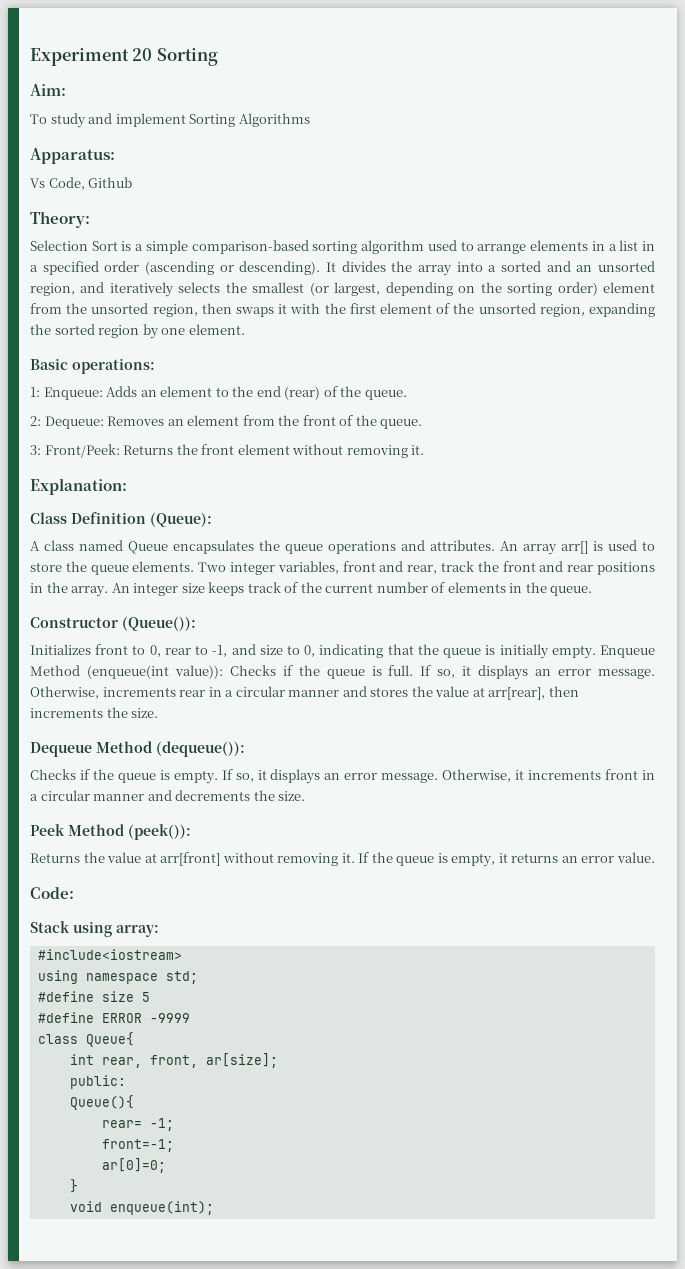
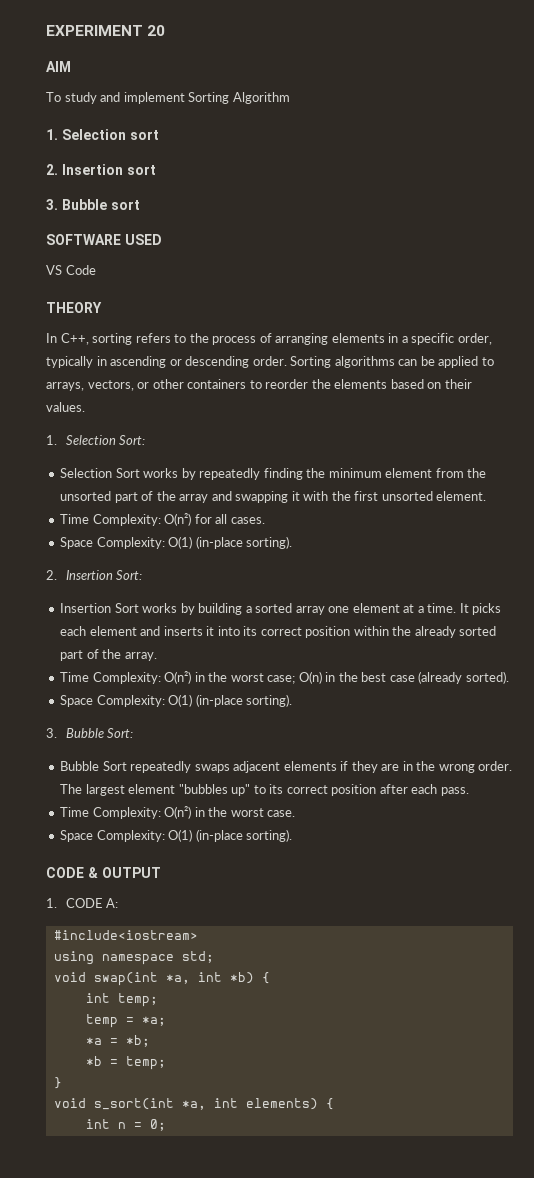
[30,48,129,66] Experiment -> [46,25,143,36] EXPERIMENT
[156,48,218,66] [30,84,66,96] Sorting // Aim: -> [46,61,71,72] // AIM
[238,113,310,127] [30,148,115,164] [30,177,133,190] [30,211,90,228] [30,240,656,254] [30,261,655,276] [30,282,655,297] [30,303,655,317] [30,324,245,339] [30,358,155,374] [30,386,407,400] [30,415,423,429] [30,444,425,458] [30,478,127,495] [30,512,212,527] [30,540,655,555] [30,561,655,575] [30,582,593,597] [30,616,196,631] [30,644,655,659] [30,665,655,680] [30,686,579,700] [30,707,159,718] [30,741,245,757] [30,769,656,784] [30,790,306,801] [30,824,191,840] [30,852,655,867] [30,887,74,899] [30,921,159,937] [37,949,182,960] [37,970,198,984] [37,991,150,1002] [37,1012,190,1023] [37,1032,134,1047] [69,1053,278,1068] [69,1075,126,1089] [69,1095,134,1110] [101,1118,174,1131] [101,1139,174,1152] [101,1158,166,1173] [69,1179,78,1193] [69,1201,214,1215] Algorithms // Apparatus: // Vs Code, Github // Theory: // Selection Sort is a simple comparison-based sorting algorithm used to arrange elements in a list in a specified order (ascending or descending). It divides the array into a sorted and an unsorted region, and iteratively selects the smallest (or largest, depending on the sorting order) element from the unsorted region, then swaps it with the first element of the unsorted region, expanding the sorted region by one element. // Basic operations: // 1: Enqueue: Adds an element to the end (rear) of the queue. // 2: Dequeue: Removes an element from the front of the queue. // 3: Front/Peek: Returns the front element without removing it. // Explanation: // Class Definition (Queue): // A class named Queue encapsulates the queue operations and attributes. An array arr[] is used to store the queue elements. Two integer variables, front and rear, track the front and rear positions in the array. An integer size keeps track of the current number of elements in the queue. // Constructor (Queue()): // Initializes front to 0, rear to -1, and size to 0, indicating that the queue is initially empty. Enqueue Method (enqueue(int value)): Checks if the queue is full. If so, it displays an error message. Otherwise, increments rear in a circular manner and stores the value at arr[rear], then increments the size. // Dequeue Method (dequeue()): // Checks if the queue is empty. If so, it displays an error message. Otherwise, it increments front in a circular manner and decrements the size. // Peek Method (peek()): // Returns the value at arr[front] without removing it. If the queue is empty, it returns an error value. // Code: // Stack using array: // #include<iostream> // using namespace std; // #define size 5 // #define ERROR -9999 // class Queue{ // int rear, front, ar[size]; // public: // Queue(){ // rear= -1; // front=-1; // ar[0]=0; // } // void enqueue(int); -> [232,92,290,104] [46,129,159,140] [46,164,156,175] [46,199,140,210] [46,234,162,245] [46,265,96,275] [46,302,102,313] [46,333,492,345] [46,356,494,368] [46,379,472,391] [46,402,85,412] [46,435,146,445] [60,468,487,480] [60,491,487,503] [60,513,265,526] [60,536,293,549] [46,570,143,580] [60,603,502,615] [60,626,497,638] [60,649,157,661] [60,671,509,684] [60,694,293,707] [46,728,134,738] [60,761,513,773] [60,784,469,796] [60,806,296,819] [60,829,293,842] [46,867,161,878] [46,898,119,908] [53,930,198,940] [53,951,214,965] [53,972,270,986] [85,993,158,1007] [85,1014,166,1028] [85,1035,150,1047] [85,1056,166,1070] [53,1077,62,1089] [53,1098,334,1110] [85,1119,166,1131] Algorithm // 1. Selection sort // 2. Insertion sort // 3. Bubble sort // SOFTWARE USED // VS Code // THEORY // In C++, sorting refers to the process of arranging elements in a specific order, typically in ascending or descending order. Sorting algorithms can be applied to arrays, vectors, or other containers to reorder the elements based on their values. // 1. Selection Sort: // Selection Sort works by repeatedly finding the minimum element from the unsorted part of the array and swapping it with the first unsorted element. // Time Complexity: O(n²) for all cases. // Space Complexity: O(1) (in-place sorting). // 2. Insertion Sort: // Insertion Sort works by building a sorted array one element at a time. It picks each element and inserts it into its correct position within the already sorted part of the array. // Time Complexity: O(n²) in the worst case; O(n) in the best case (already sorted). // Space Complexity: O(1) (in-place sorting). // 3. Bubble Sort: // Bubble Sort repeatedly swaps adjacent elements if they are in the wrong order. The largest element "bubbles up" to its correct position after each pass. // Time Complexity: O(n²) in the worst case. // Space Complexity: O(1) (in-place sorting). // CODE & OUTPUT // 1. CODE A: // #include<iostream> // using namespace std; // void swap(int *a, int *b) { // int temp; // temp = *a; // *a = *b; // *b = temp; // } // void s_sort(int *a, int elements) { // int n = 0;

